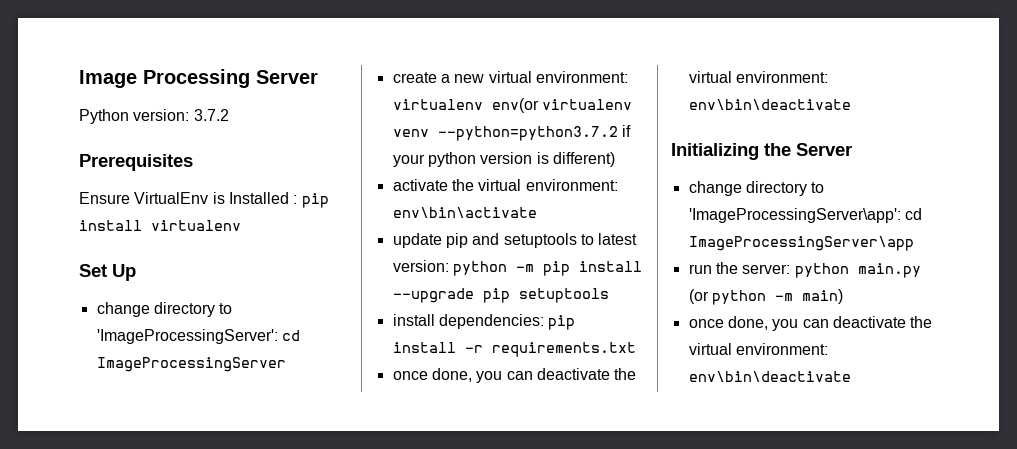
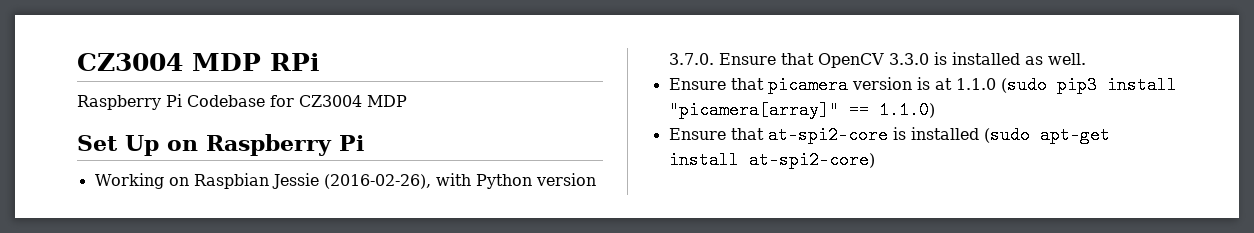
[79,69,318,88] [79,109,229,124] [79,154,193,171] [79,192,329,208] [79,220,241,231] [79,264,136,281] [96,302,233,317] [96,329,300,344] [96,357,286,372] [392,71,628,83] [392,98,632,113] [392,125,631,141] [392,152,615,167] [392,179,618,191] [392,207,537,218] [392,233,638,248] [392,260,642,276] [392,288,609,303] [392,314,576,330] [392,342,636,357] [392,368,637,383] [688,71,828,83] [688,99,851,110] [671,143,852,160] [688,181,825,196] [688,208,922,223] [688,236,914,251] [688,262,921,278] [688,289,843,305] [688,316,933,331] [688,343,828,355] [688,371,851,382] Image Processing Server // Python version: 3.7.2 // Prerequisites // Ensure VirtualEnv is Installed : pip install virtualenv // Set Up // change directory to 'ImageProcessingServer': cd ImageProcessingServer // create a new virtual environment: virtualenv env(or virtualenv venv --python=python3.7.2 if your python version is different) // activate the virtual environment: env\bin\activate // update pip and setuptools to latest version: python -m pip install --upgrade pip setuptools // install dependencies: pip install -r requirements.txt // once done, you can deactivate the virtual environment: env\bin\deactivate // Initializing the Server // change directory to 'ImageProcessingServer\app': cd ImageProcessingServer\app // run the server: python main.py (or python -m main) // once done, you can deactivate the virtual environment: env\bin\deactivate -> [77,53,320,71] [77,94,407,110] [77,134,364,156] [94,173,596,189] [668,52,1086,68] [668,76,1177,94] [668,101,935,119] [668,126,1110,144] [668,151,875,169] CZ3004 MDP RPi // Raspberry Pi Codebase for CZ3004 MDP // Set Up on Raspberry Pi // Working on Raspbian Jessie (2016-02-26), with Python version 3.7.0. Ensure that OpenCV 3.3.0 is installed as well. // Ensure that picamera version is at 1.1.0 (sudo pip3 install "picamera[array]" == 1.1.0) // Ensure that at-spi2-core is installed (sudo apt-get install at-spi2-core)

